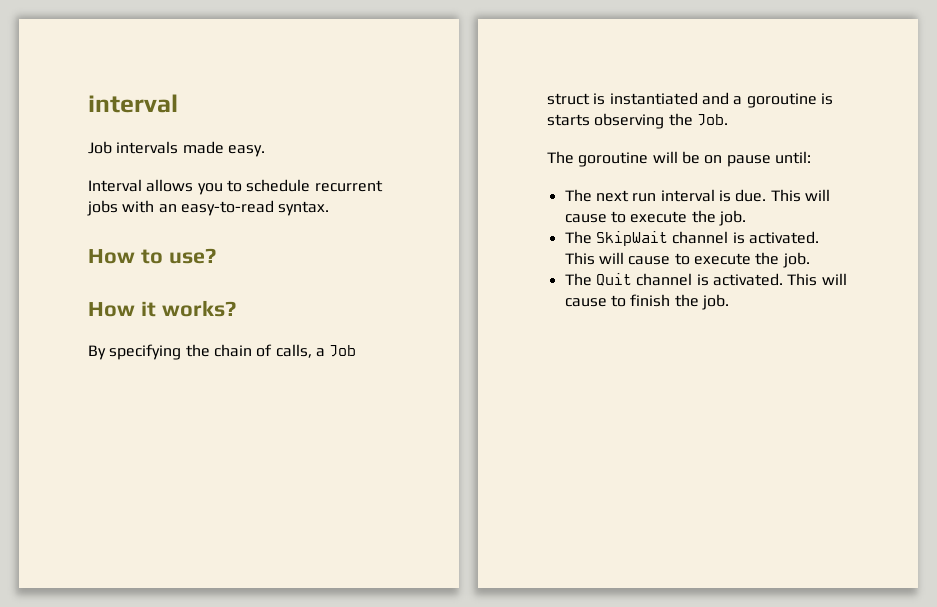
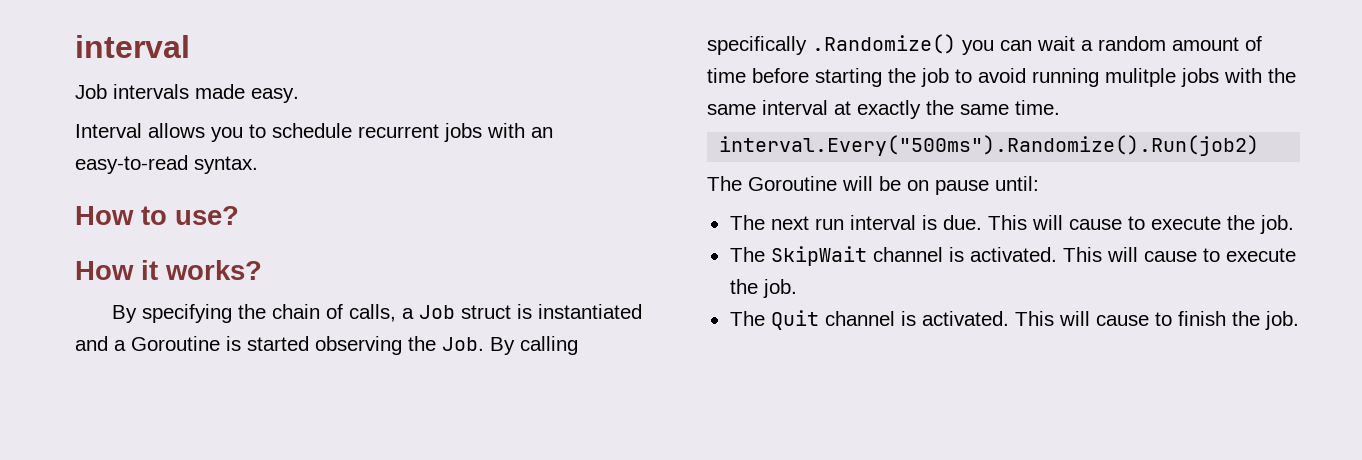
[746,93,833,108] [547,114,590,126] goroutine is starts -> [131,336,309,351] Goroutine is started
[547,151,649,167] // The goroutine -> [490,336,578,355] [707,34,1262,55] [707,68,1296,87] [707,100,1060,119] [719,135,1260,156] [707,176,837,191] By calling specifically .Randomize() you can wait a random amount of time before starting the job to avoid running mulitple jobs with the same interval at exactly the same time. // interval.Every("500ms").Randomize().Run(job2) // The Goroutine

